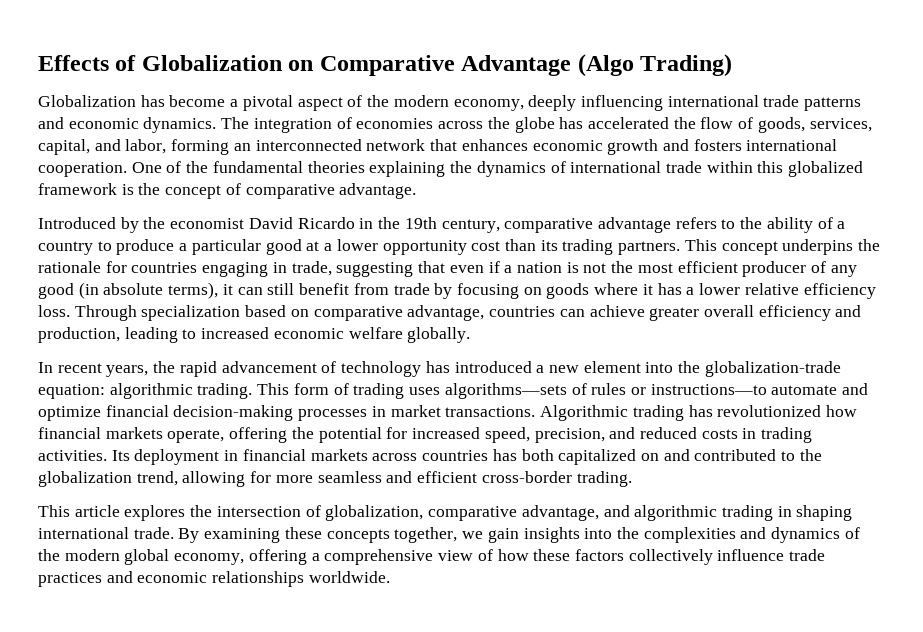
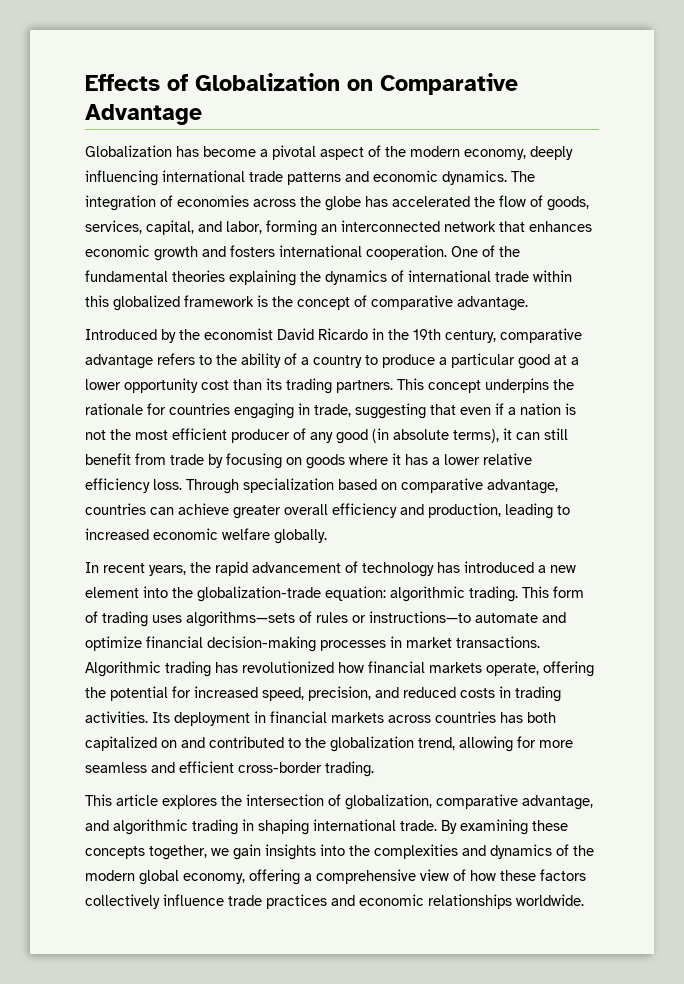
[577,54,733,77] (Algo Trading) -> (202, 114) none

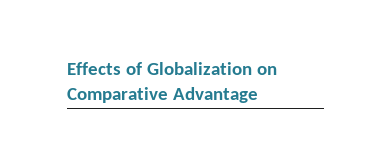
[85,145,573,160] [85,170,535,186] [85,195,589,211] [85,220,592,236] [85,245,520,261] [85,270,572,286] [85,295,528,311] [85,328,582,343] [85,353,579,369] [85,378,574,394] [85,403,576,419] [85,428,568,444] [85,453,532,469] [85,478,558,494] [85,503,570,519] [85,528,327,544] [85,561,576,577] [85,586,584,602] [85,611,566,627] [85,636,540,652] [85,661,594,677] [85,686,561,702] [85,711,556,726] [85,736,573,752] [85,761,374,777] [85,794,593,810] [85,819,568,835] [85,844,594,860] [85,869,586,885] [85,894,584,909] // Globalization has become a pivotal aspect of the modern economy, deeply influencing international trade patterns and economic dynamics. The integration of economies across the globe has accelerated the flow of goods, services, capital, and labor, forming an interconnected network that enhances economic growth and fosters international cooperation. One of the fundamental theories explaining the dynamics of international trade within this globalized framework is the concept of comparative advantage. // Introduced by the economist David Ricardo in the 19th century, comparative advantage refers to the ability of a country to produce a particular good at a lower opportunity cost than its trading partners. This concept underpins the rationale for countries engaging in trade, suggesting that even if a nation is not the most efficient producer of any good (in absolute terms), it can still benefit from trade by focusing on goods where it has a lower relative efficiency loss. Through specialization based on comparative advantage, countries can achieve greater overall efficiency and production, leading to increased economic welfare globally. // In recent years, the rapid advancement of technology has introduced a new element into the globalization-trade equation: algorithmic trading. This form of trading uses algorithms—sets of rules or instructions—to automate and optimize financial decision-making processes in market transactions. Algorithmic trading has revolutionized how financial markets operate, offering the potential for increased speed, precision, and reduced costs in trading activities. Its deployment in financial markets across countries has both capitalized on and contributed to the globalization trend, allowing for more seamless and efficient cross-border trading. // This article explores the intersection of globalization, comparative advantage, and algorithmic trading in shaping international trade. By examining these concepts together, we gain insights into the complexities and dynamics of the modern global economy, offering a comprehensive view of how these factors collectively influence trade practices and economic relationships worldwide. -> (259, 95) none

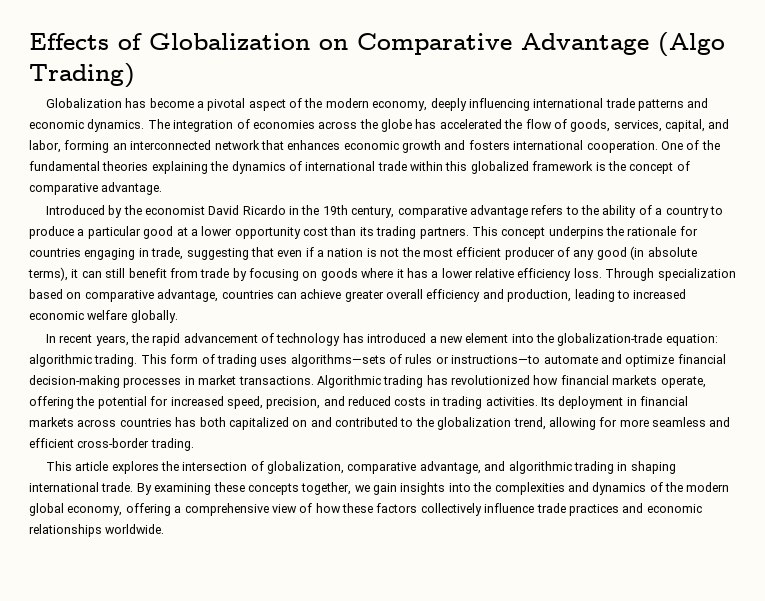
(259, 95) none -> [658,32,725,56] [29,63,135,88] [45,98,709,111] [29,119,730,132] [29,140,720,153] [29,161,690,174] [29,182,163,195] [45,205,723,218] [29,226,698,239] [29,246,697,260] [28,267,736,281] [29,289,687,302] [29,310,178,323] [45,333,718,346] [29,354,726,367] [29,375,706,388] [29,396,688,409] [29,417,731,430] [29,438,194,451] [45,461,676,474] [29,482,730,495] [29,503,702,516] [29,524,165,537] (Algo Trading) // Globalization has become a pivotal aspect of the modern economy, deeply influencing international trade patterns and economic dynamics. The integration of economies across the globe has accelerated the flow of goods, services, capital, and labor, forming an interconnected network that enhances economic growth and fosters international cooperation. One of the fundamental theories explaining the dynamics of international trade within this globalized framework is the concept of comparative advantage. // Introduced by the economist David Ricardo in the 19th century, comparative advantage refers to the ability of a country to produce a particular good at a lower opportunity cost than its trading partners. This concept underpins the rationale for countries engaging in trade, suggesting that even if a nation is not the most efficient producer of any good (in absolute terms), it can still benefit from trade by focusing on goods where it has a lower relative efficiency loss. Through specialization based on comparative advantage, countries can achieve greater overall efficiency and production, leading to increased economic welfare globally. // In recent years, the rapid advancement of technology has introduced a new element into the globalization-trade equation: algorithmic trading. This form of trading uses algorithms—sets of rules or instructions—to automate and optimize financial decision-making processes in market transactions. Algorithmic trading has revolutionized how financial markets operate, offering the potential for increased speed, precision, and reduced costs in trading activities. Its deployment in financial markets across countries has both capitalized on and contributed to the globalization trend, allowing for more seamless and efficient cross-border trading. // This article explores the intersection of globalization, comparative advantage, and algorithmic trading in shaping international trade. By examining these concepts together, we gain insights into the complexities and dynamics of the modern global economy, offering a comprehensive view of how these factors collectively influence trade practices and economic relationships worldwide.

